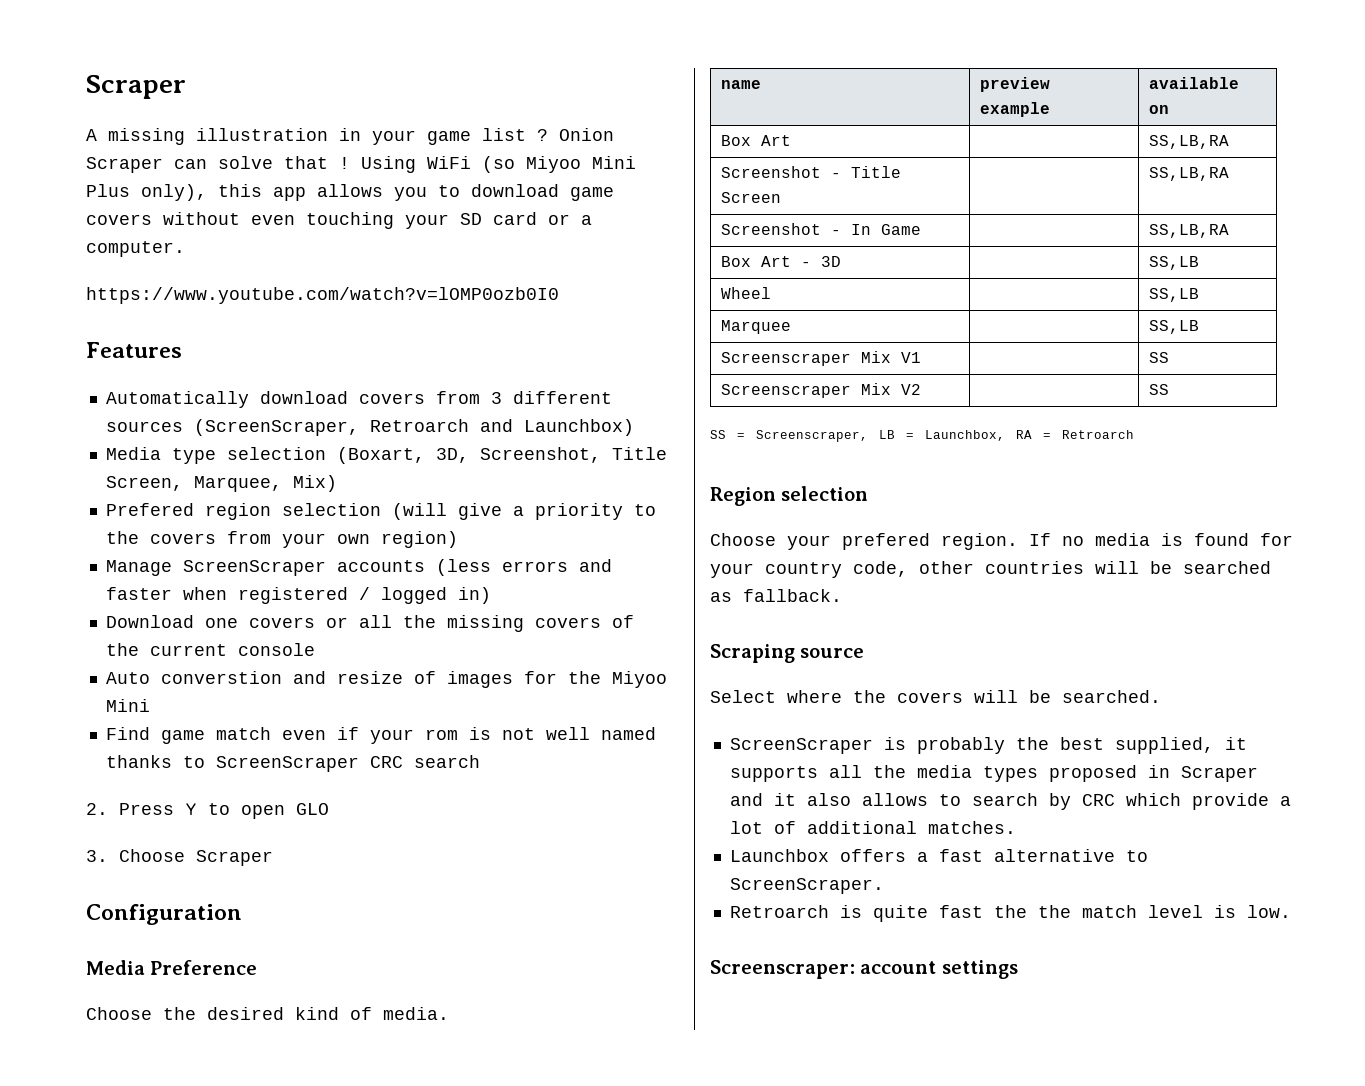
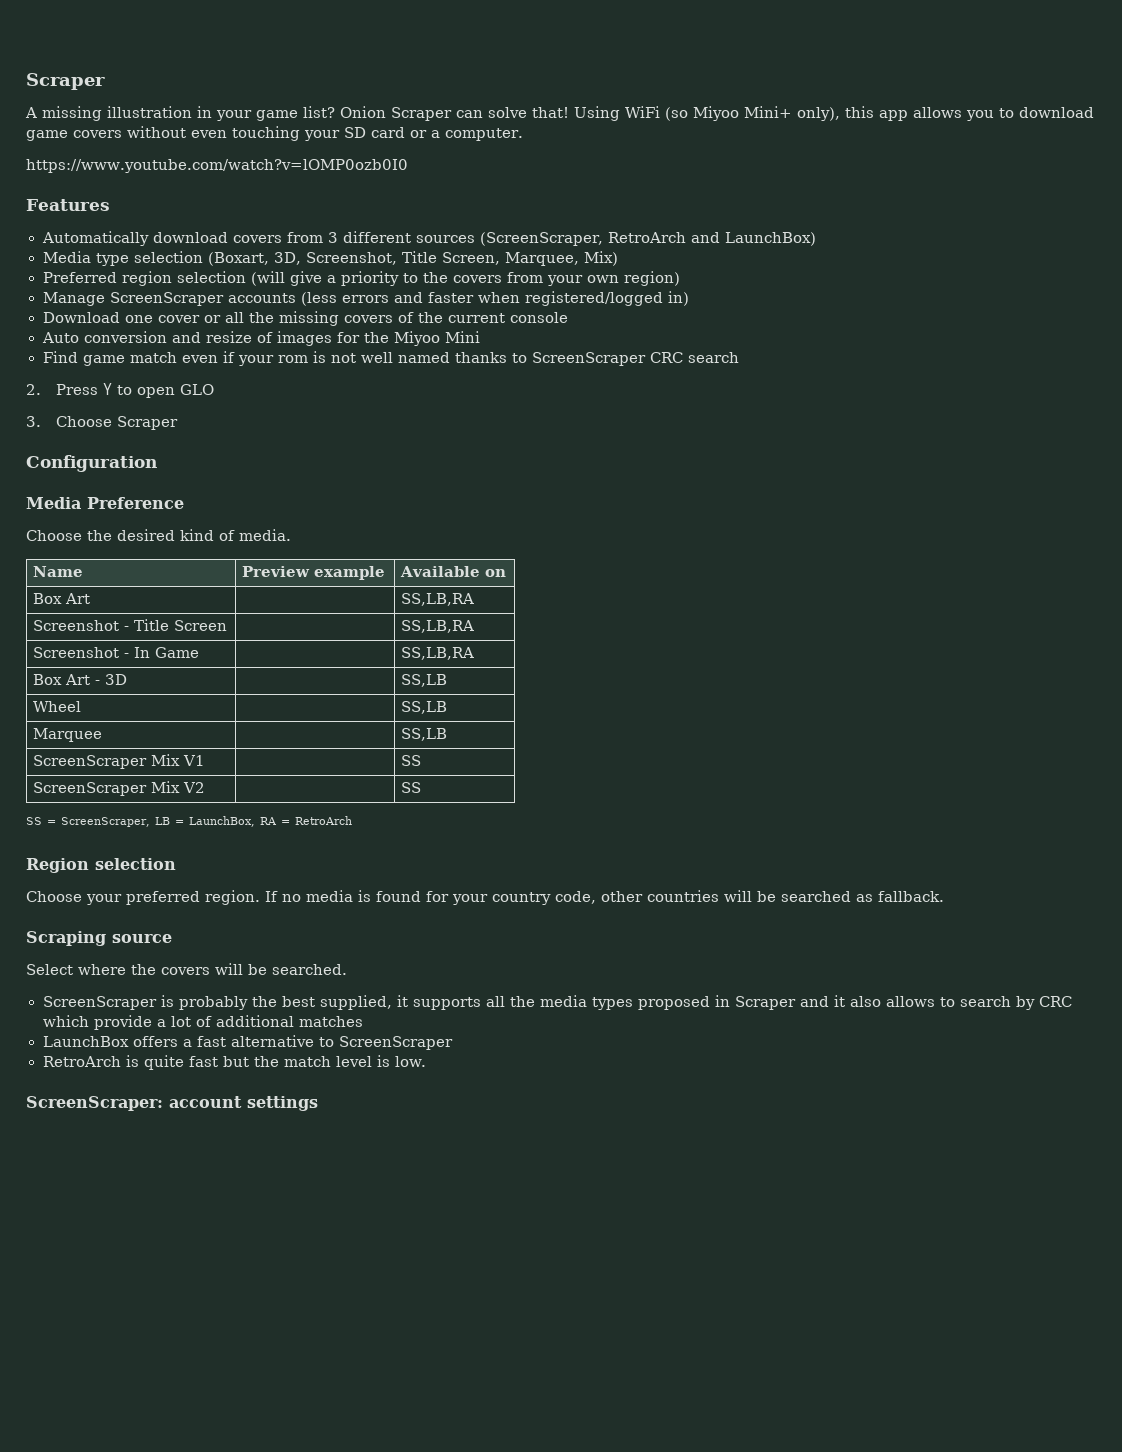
[482,128,548,141] list ? -> [303,106,335,118] list?
[284,156,350,169] that ! -> [532,107,569,118] that!
[592,156,636,169] [86,184,130,197] Mini Plus -> [744,106,792,118] Mini+
[369,419,634,436] Retroarch and Launchbox) -> [608,232,817,246] RetroArch and LaunchBox)
[105,503,194,516] Prefered -> [42,272,117,283] Preferred
[237,587,447,604] registered / logged -> [524,291,663,306] registered/logged
[248,617,315,628] covers -> [157,315,200,323] cover
[160,671,282,684] converstion -> [83,331,167,343] conversion
[720,80,761,89] [979,77,1050,92] name | preview -> [33,566,84,577] [242,566,311,577] Name | Preview
[1148,77,1239,89] available -> [400,566,481,577] Available
[720,352,851,366] Screenscraper -> [33,755,148,769] ScreenScraper
[720,384,851,398] Screenscraper -> [33,782,148,796] ScreenScraper
[756,430,868,442] Screenscraper, -> [61,817,150,827] ScreenScraper,
[925,430,1005,441] Launchbox, -> [188,816,255,827] LaunchBox,
[1062,430,1134,439] Retroarch -> [294,816,352,825] RetroArch
[842,533,930,550] prefered -> [126,891,200,905] preferred
[927,821,1016,834] [729,849,829,862] matches. // Launchbox -> [298,1016,363,1027] [42,1036,129,1047] matches // LaunchBox
[729,878,884,894] [729,905,829,918] ScreenScraper. // Retroarch -> [338,1036,453,1050] [42,1056,121,1067] ScreenScraper // RetroArch
[993,905,1027,918] the -> [222,1056,249,1067] but
[710,960,855,979] Screenscraper: -> [26,1096,163,1111] ScreenScraper:

